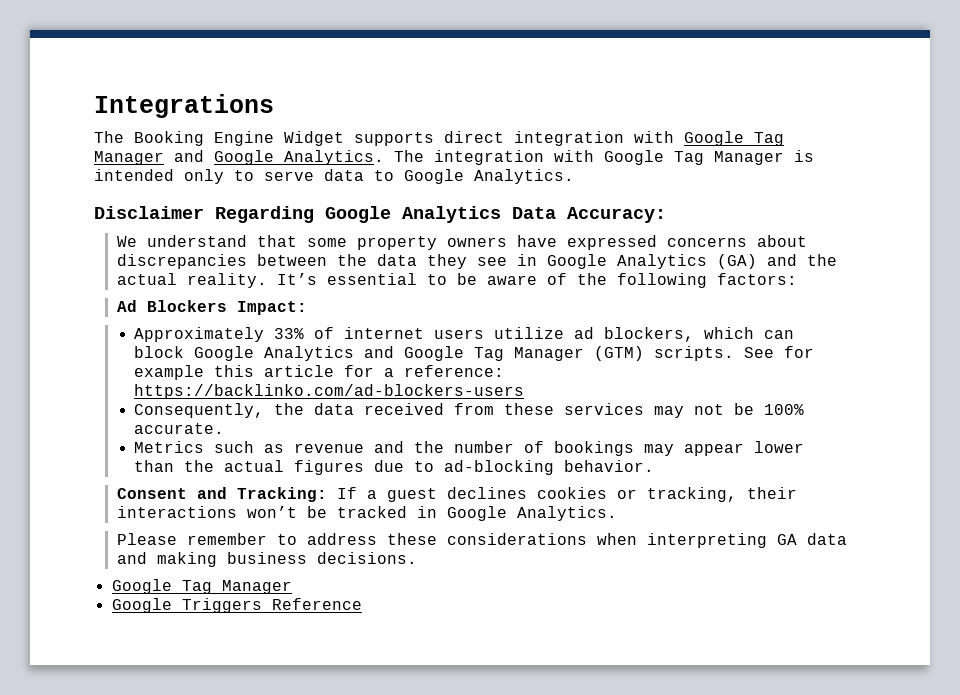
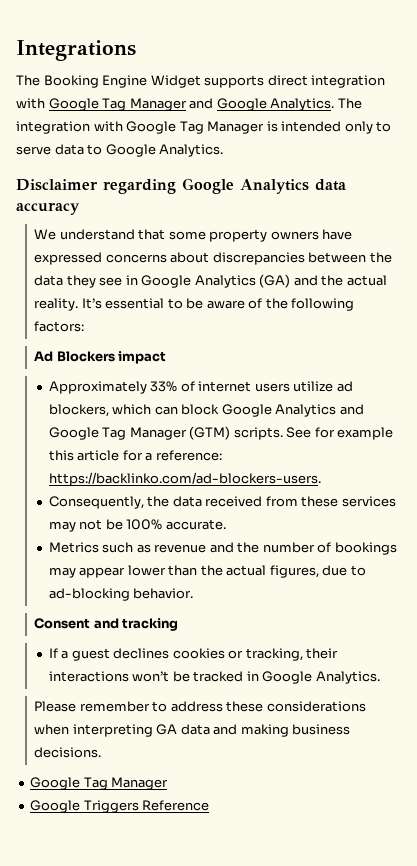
[215,206,666,223] Regarding Google Analytics Data Accuracy: -> [103,178,346,194] [16,202,80,215] regarding Google Analytics data accuracy
[236,301,307,315] Impact: -> [118,351,167,364] impact
[134,384,525,399] https://backlinko.com/ad-blockers-users -> [48,472,321,486] https://backlinko.com/ad-blockers-users.
[294,460,365,475] figures -> [269,565,319,578] figures,
[236,487,327,502] Tracking: -> [122,618,179,631] tracking //

